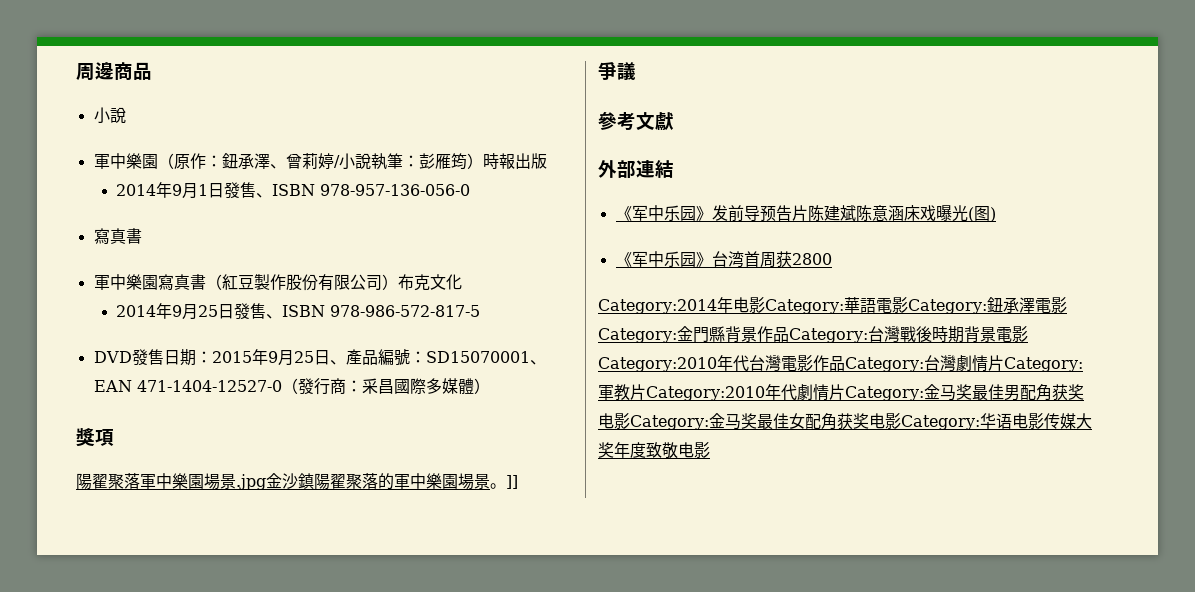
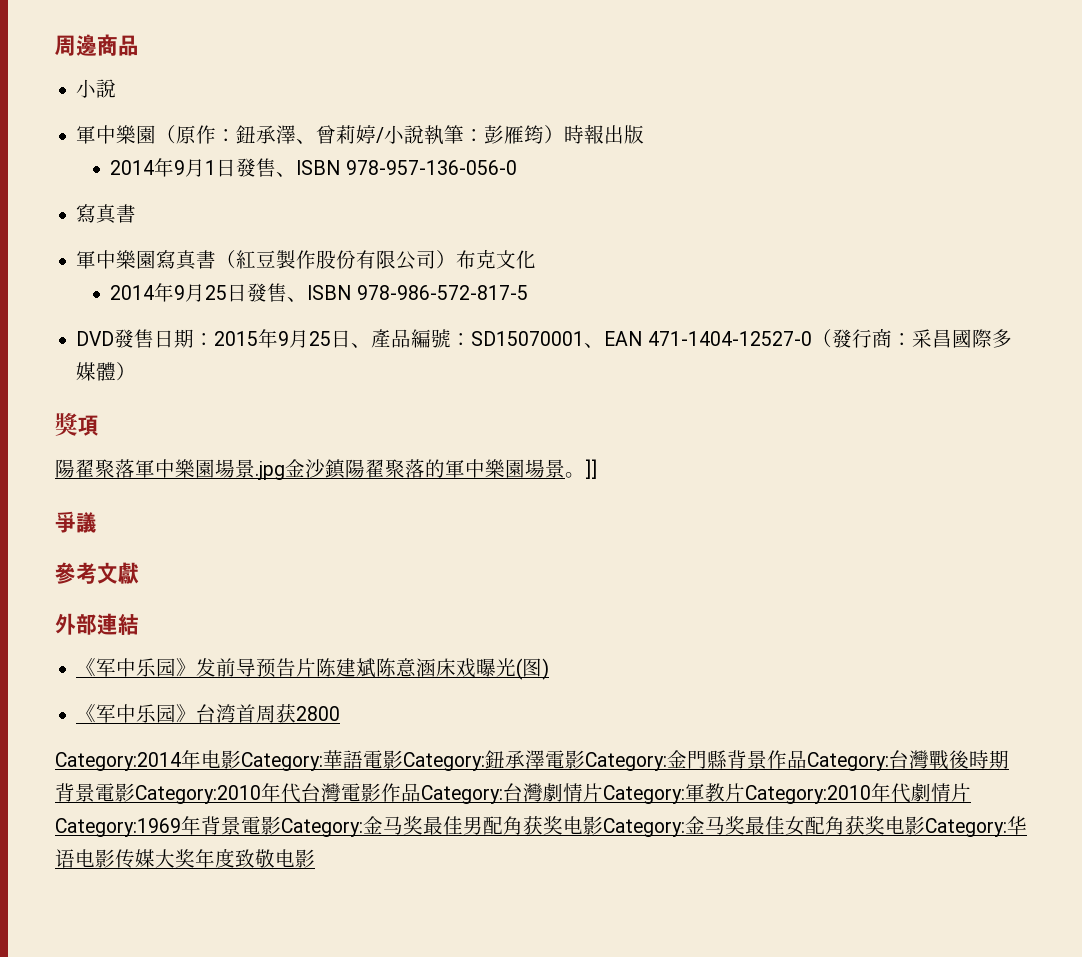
(845, 392) none -> [55,816,281,837] Category:1969年背景電影

